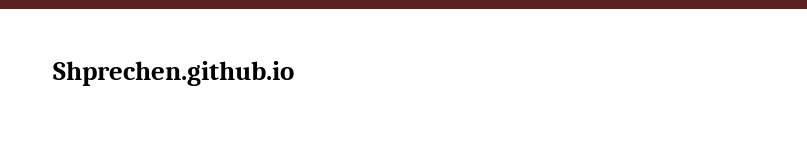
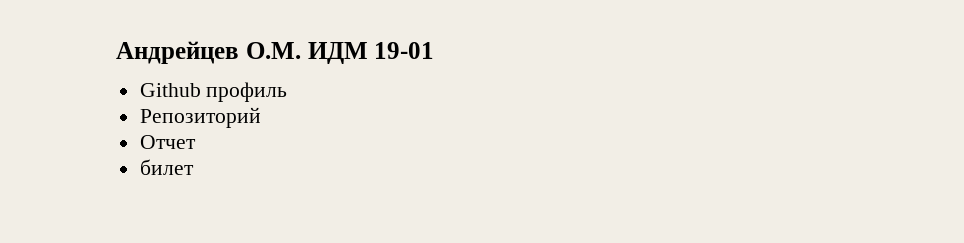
[53,61,294,86] Shprechen.github.io -> [116,41,435,64] [139,82,288,102] [139,107,261,128] [139,135,196,149] [139,159,194,175] Андрейцев О.М. ИДМ 19-01 // Github профиль // Репозиторий // Отчет // билет

